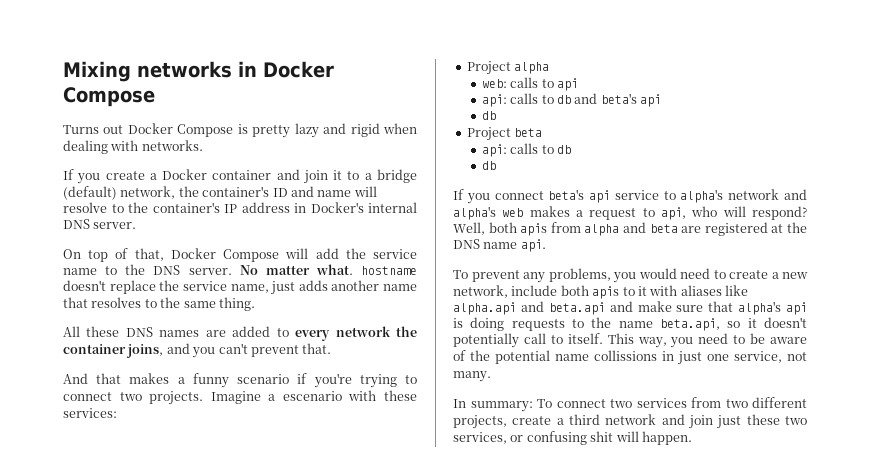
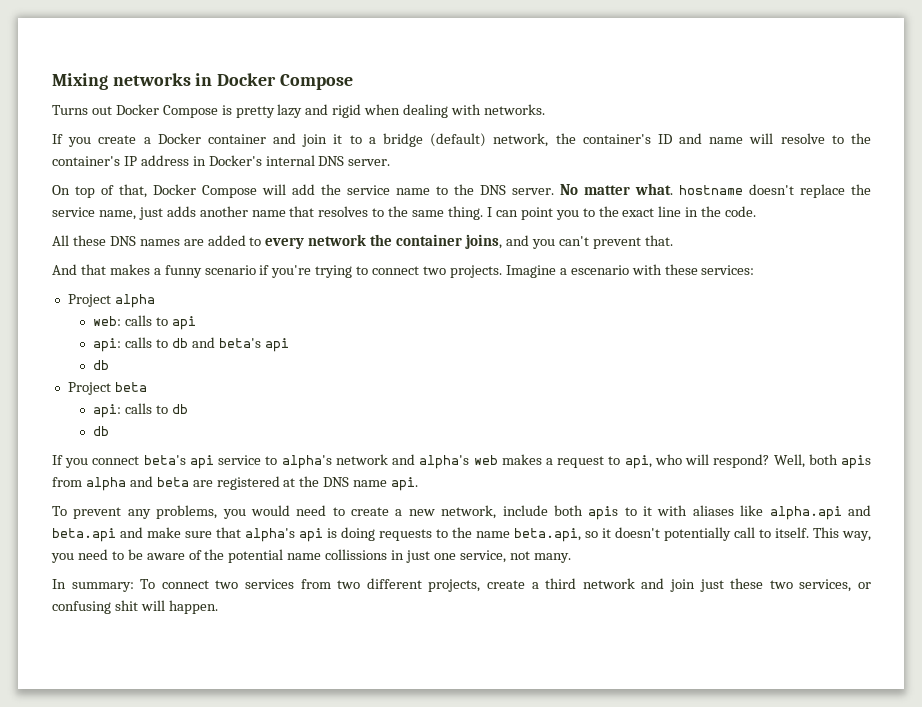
(255, 304) none -> [486,206,757,220] I can point you to the exact line in the code.

